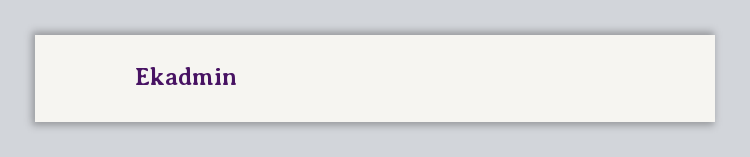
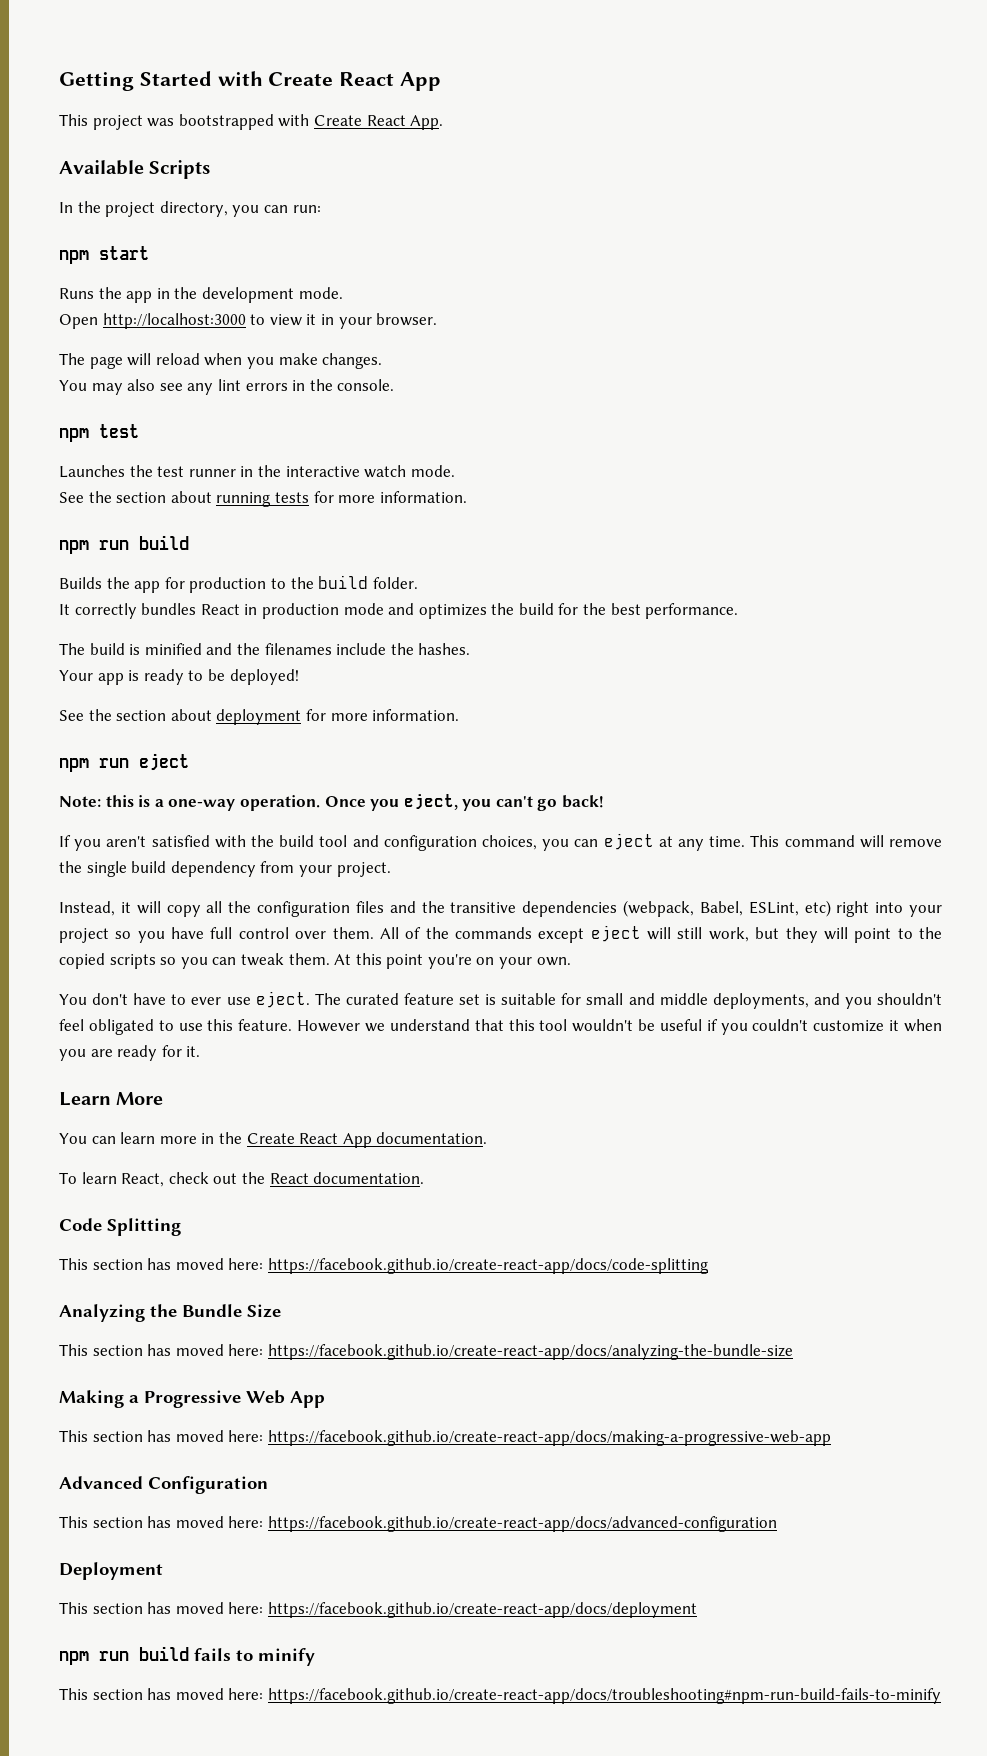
[135,67,237,85] Ekadmin -> [59,71,442,91] [59,114,444,130] [59,160,211,179] [59,201,321,217] [59,246,149,264] [59,287,343,303] [59,313,438,329] [59,353,383,369] [59,379,395,395] [59,424,139,442] [59,465,455,478] [59,491,467,507] [59,535,189,554] [59,575,418,593] [59,603,739,619] [59,643,471,655] [59,669,299,685] [59,709,460,725] [59,753,189,772] [59,794,605,811] [59,833,943,851] [59,861,391,877] [59,900,943,917] [59,925,943,943] [59,953,571,969] [59,991,943,1009] [59,1019,943,1035] [59,1045,201,1061] [59,1092,164,1106] [59,1132,488,1148] [59,1172,425,1187] [59,1218,181,1236] [59,1258,709,1274] [59,1304,281,1322] [59,1344,793,1360] [59,1390,325,1408] [59,1430,831,1446] [59,1476,268,1494] [59,1516,777,1532] [59,1562,163,1580] [59,1602,697,1618] [59,1646,315,1666] [59,1688,941,1704] Getting Started with Create React App // This project was bootstrapped with Create React App. // Available Scripts // In the project directory, you can run: // npm start // Runs the app in the development mode. // Open http://localhost:3000 to view it in your browser. // The page will reload when you make changes. // You may also see any lint errors in the console. // npm test // Launches the test runner in the interactive watch mode. // See the section about running tests for more information. // npm run build // Builds the app for production to the build folder. // It correctly bundles React in production mode and optimizes the build for the best performance. // The build is minified and the filenames include the hashes. // Your app is ready to be deployed! // See the section about deployment for more information. // npm run eject // Note: this is a one-way operation. Once you eject, you can't go back! // If you aren't satisfied with the build tool and configuration choices, you can eject at any time. This command will remove the single build dependency from your project. // Instead, it will copy all the configuration files and the transitive dependencies (webpack, Babel, ESLint, etc) right into your project so you have full control over them. All of the commands except eject will still work, but they will point to the copied scripts so you can tweak them. At this point you're on your own. // You don't have to ever use eject. The curated feature set is suitable for small and middle deployments, and you shouldn't feel obligated to use this feature. However we understand that this tool wouldn't be useful if you couldn't customize it when you are ready for it. // Learn More // You can learn more in the Create React App documentation. // To learn React, check out the React documentation. // Code Splitting // This section has moved here: https://facebook.github.io/create-react-app/docs/code-splitting // Analyzing the Bundle Size // This section has moved here: https://facebook.github.io/create-react-app/docs/analyzing-the-bundle-size // Making a Progressive Web App // This section has moved here: https://facebook.github.io/create-react-app/docs/making-a-progressive-web-app // Advanced Configuration // This section has moved here: https://facebook.github.io/create-react-app/docs/advanced-configuration // Deployment // This section has moved here: https://facebook.github.io/create-react-app/docs/deployment // npm run build fails to minify // This section has moved here: https://facebook.github.io/create-react-app/docs/troubleshooting#npm-run-build-fails-to-minify

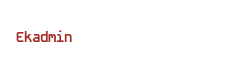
[59,71,442,91] [59,114,444,130] [59,160,211,179] [59,201,321,217] [59,246,149,264] [59,287,343,303] [59,313,438,329] [59,353,383,369] [59,379,395,395] [59,424,139,442] [59,465,455,478] [59,491,467,507] [59,535,189,554] [59,575,418,593] [59,603,739,619] [59,643,471,655] [59,669,299,685] [59,709,460,725] [59,753,189,772] [59,794,605,811] [59,833,943,851] [59,861,391,877] [59,900,943,917] [59,925,943,943] [59,953,571,969] [59,991,943,1009] [59,1019,943,1035] [59,1045,201,1061] [59,1092,164,1106] [59,1132,488,1148] [59,1172,425,1187] [59,1218,181,1236] [59,1258,709,1274] [59,1304,281,1322] [59,1344,793,1360] [59,1390,325,1408] [59,1430,831,1446] [59,1476,268,1494] [59,1516,777,1532] [59,1562,163,1580] [59,1602,697,1618] [59,1646,315,1666] [59,1688,941,1704] Getting Started with Create React App // This project was bootstrapped with Create React App. // Available Scripts // In the project directory, you can run: // npm start // Runs the app in the development mode. // Open http://localhost:3000 to view it in your browser. // The page will reload when you make changes. // You may also see any lint errors in the console. // npm test // Launches the test runner in the interactive watch mode. // See the section about running tests for more information. // npm run build // Builds the app for production to the build folder. // It correctly bundles React in production mode and optimizes the build for the best performance. // The build is minified and the filenames include the hashes. // Your app is ready to be deployed! // See the section about deployment for more information. // npm run eject // Note: this is a one-way operation. Once you eject, you can't go back! // If you aren't satisfied with the build tool and configuration choices, you can eject at any time. This command will remove the single build dependency from your project. // Instead, it will copy all the configuration files and the transitive dependencies (webpack, Babel, ESLint, etc) right into your project so you have full control over them. All of the commands except eject will still work, but they will point to the copied scripts so you can tweak them. At this point you're on your own. // You don't have to ever use eject. The curated feature set is suitable for small and middle deployments, and you shouldn't feel obligated to use this feature. However we understand that this tool wouldn't be useful if you couldn't customize it when you are ready for it. // Learn More // You can learn more in the Create React App documentation. // To learn React, check out the React documentation. // Code Splitting // This section has moved here: https://facebook.github.io/create-react-app/docs/code-splitting // Analyzing the Bundle Size // This section has moved here: https://facebook.github.io/create-react-app/docs/analyzing-the-bundle-size // Making a Progressive Web App // This section has moved here: https://facebook.github.io/create-react-app/docs/making-a-progressive-web-app // Advanced Configuration // This section has moved here: https://facebook.github.io/create-react-app/docs/advanced-configuration // Deployment // This section has moved here: https://facebook.github.io/create-react-app/docs/deployment // npm run build fails to minify // This section has moved here: https://facebook.github.io/create-react-app/docs/troubleshooting#npm-run-build-fails-to-minify -> [16,30,72,42] Ekadmin

